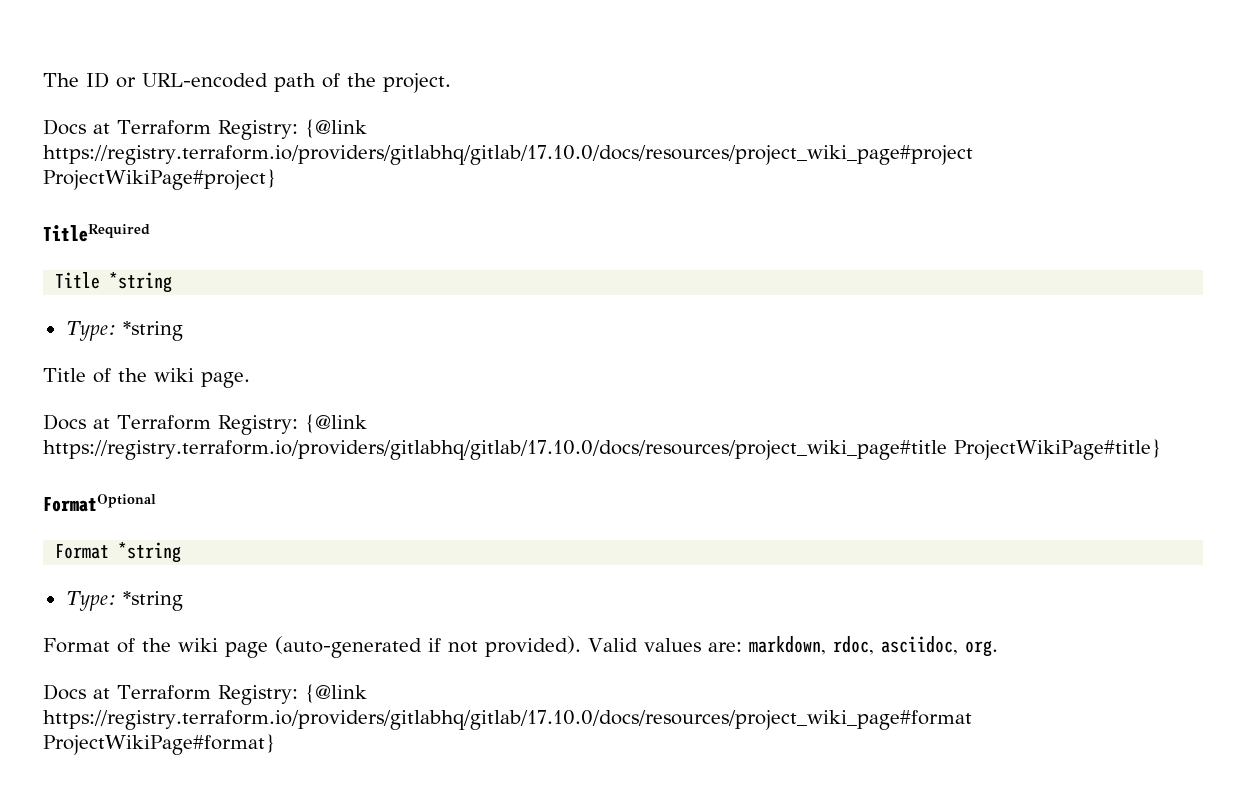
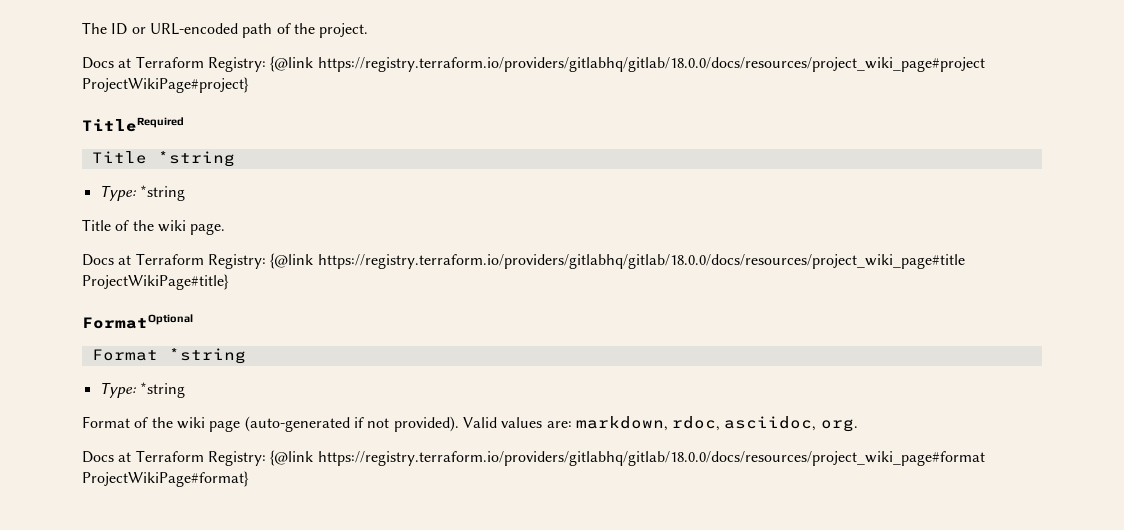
[43,145,973,165] https://registry.terraform.io/providers/gitlabhq/gitlab/17.10.0/docs/resources/project_wiki_page#project -> [317,57,985,72] https://registry.terraform.io/providers/gitlabhq/gitlab/18.0.0/docs/resources/project_wiki_page#project
[43,440,947,460] https://registry.terraform.io/providers/gitlabhq/gitlab/17.10.0/docs/resources/project_wiki_page#title -> [317,254,965,269] https://registry.terraform.io/providers/gitlabhq/gitlab/18.0.0/docs/resources/project_wiki_page#title
[43,710,972,730] https://registry.terraform.io/providers/gitlabhq/gitlab/17.10.0/docs/resources/project_wiki_page#format -> [317,451,985,466] https://registry.terraform.io/providers/gitlabhq/gitlab/18.0.0/docs/resources/project_wiki_page#format

